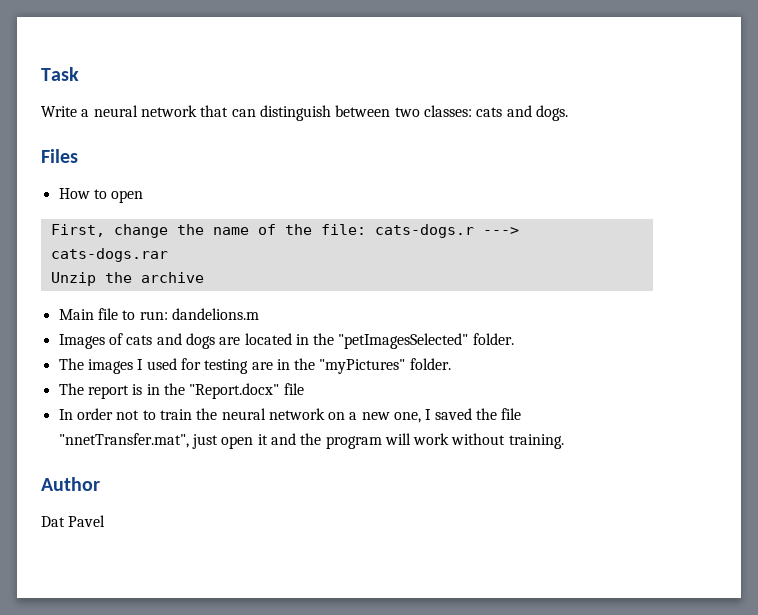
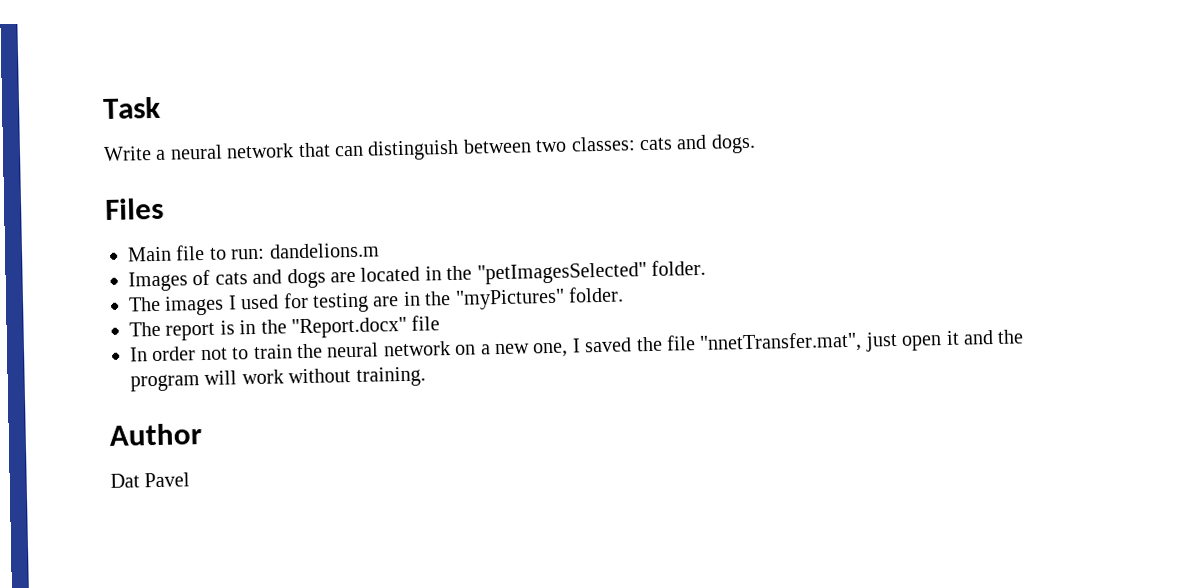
[58,188,144,203] [50,224,519,238] [50,248,168,262] [50,272,204,286] // How to open // First, change the name of the file: cats-dogs.r ---> cats-dogs.rar // Unzip the archive -> (164, 208) none

